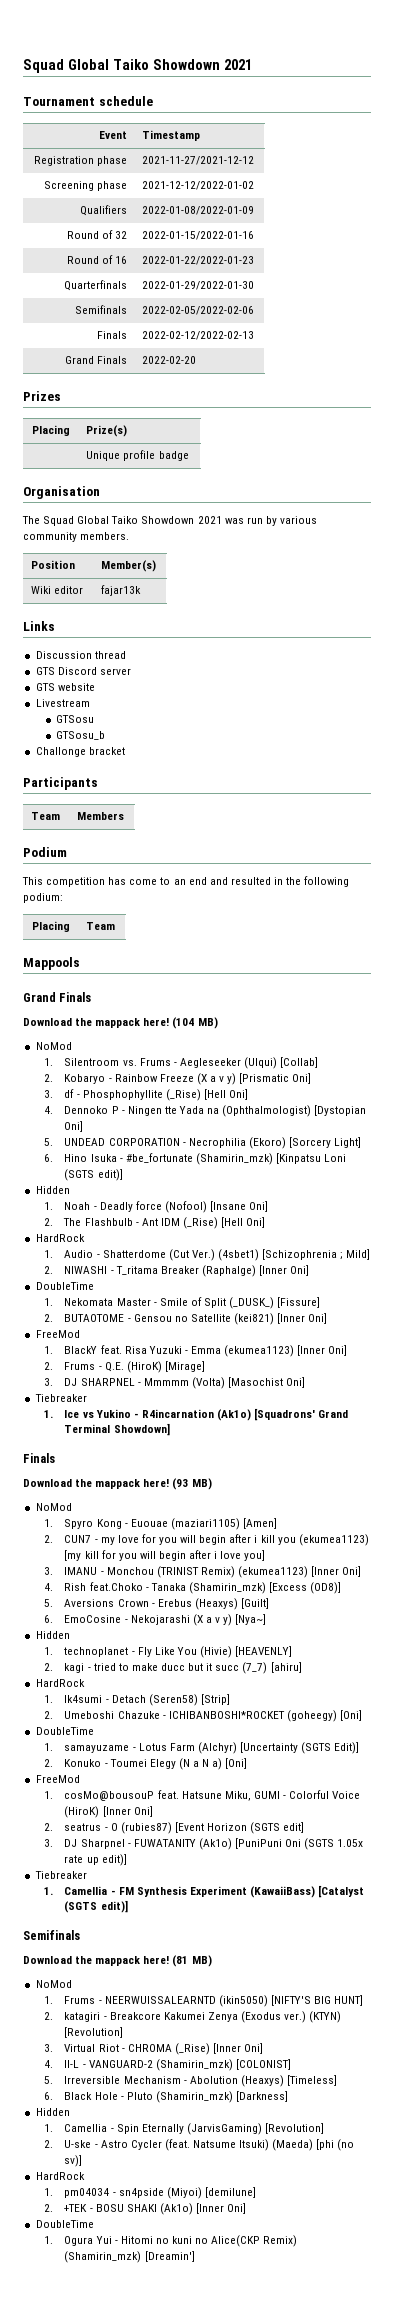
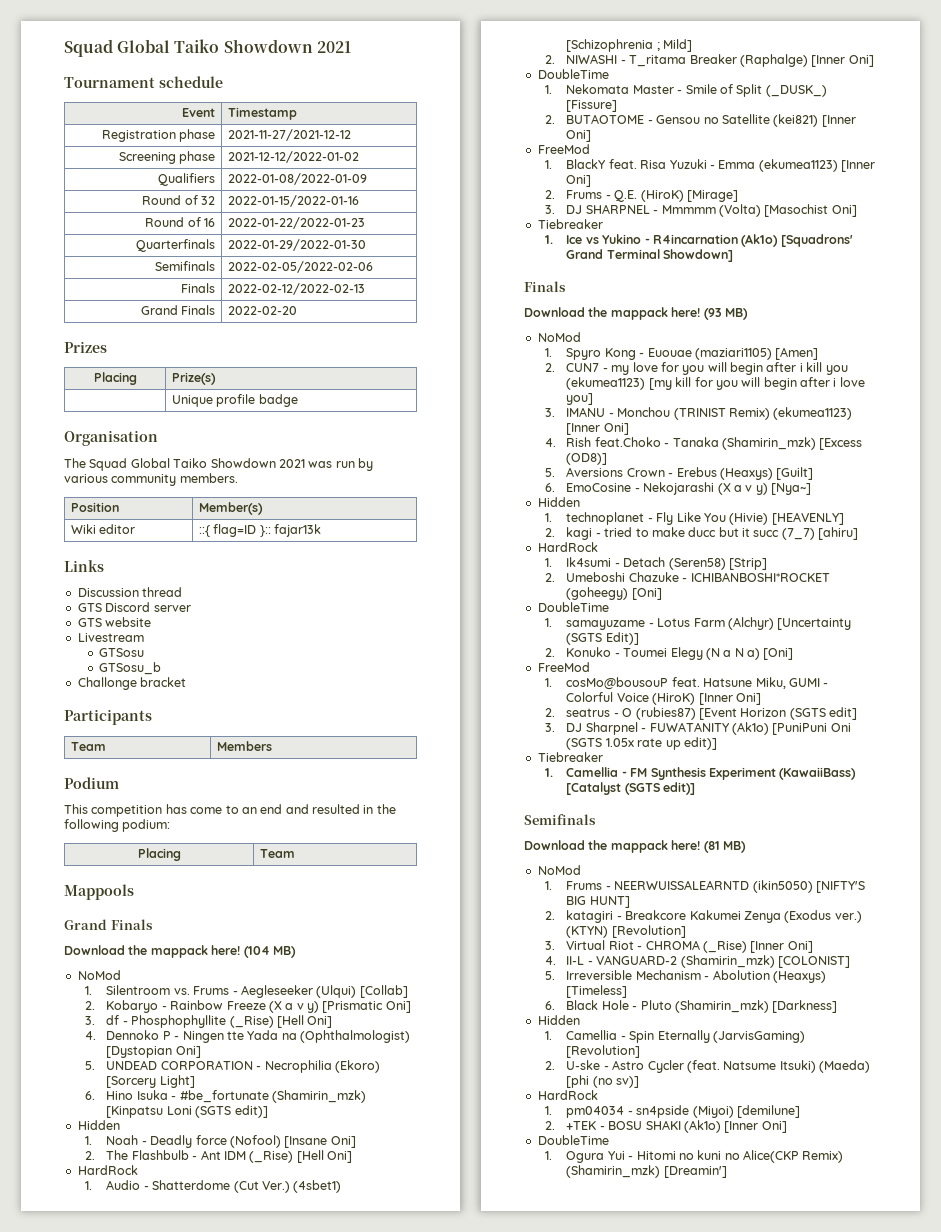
(84, 590) none -> [198,524,271,537] ::{ flag=ID }::

